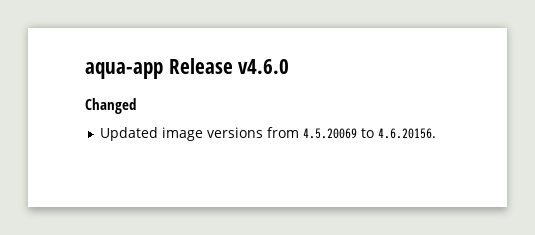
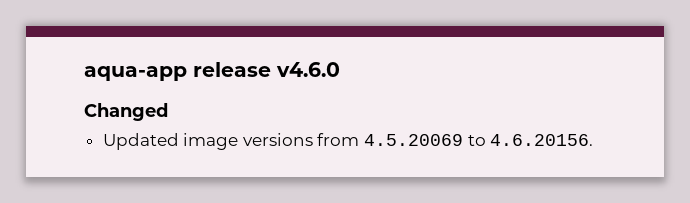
[168,58,233,74] Release -> [193,62,271,77] release

